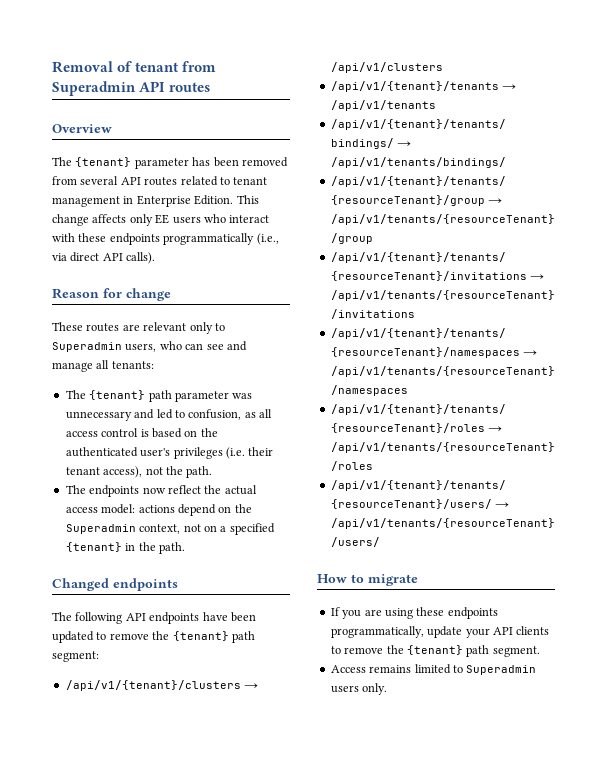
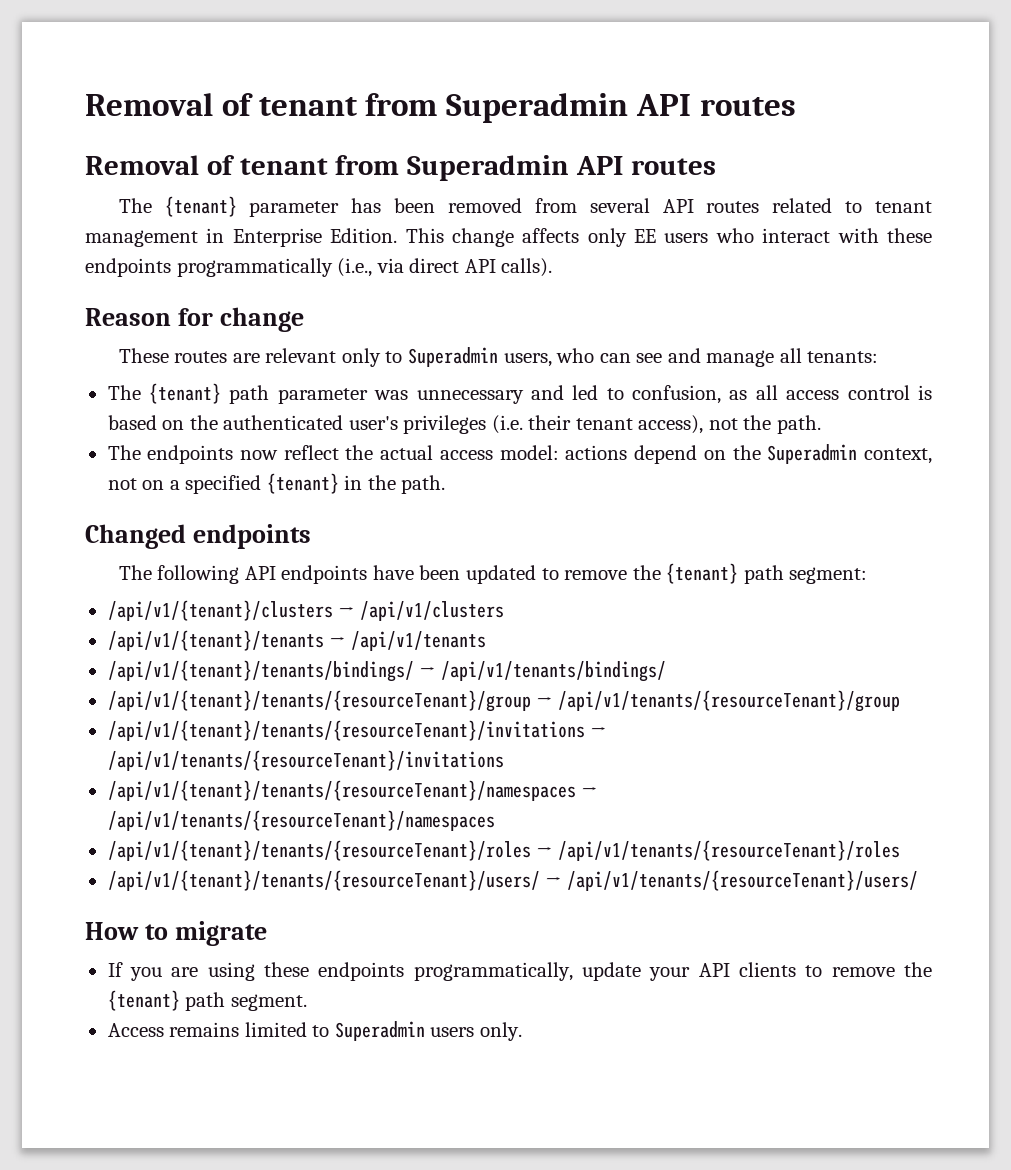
[52,61,217,73] [52,81,211,96] [52,124,112,133] Removal of tenant from Superadmin API routes // Overview -> [85,93,796,123] [85,155,716,181] Removal of tenant from Superadmin API routes // Removal of tenant from Superadmin API routes

